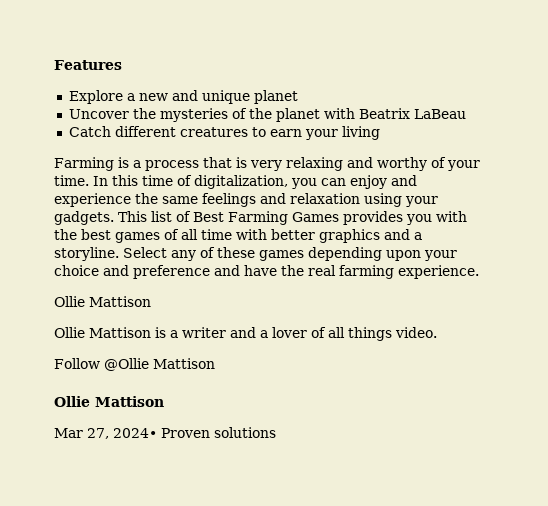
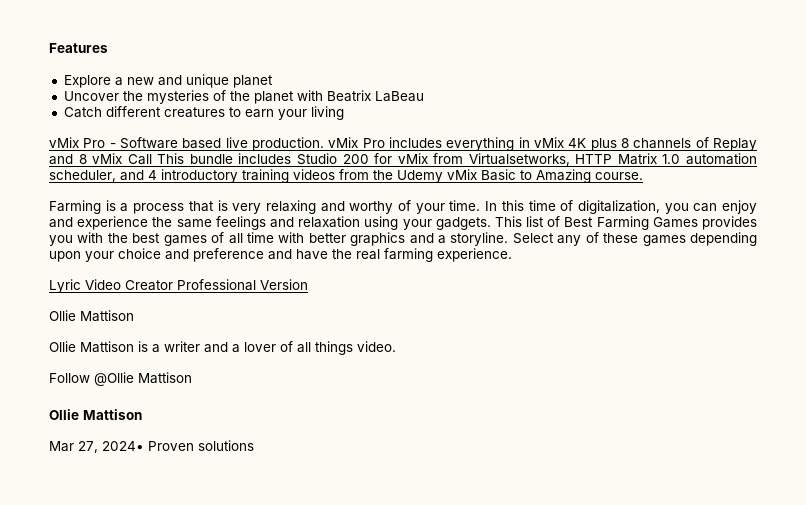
(380, 133) none -> [49,137,758,151] [49,153,757,166] [49,169,643,183] // vMix Pro - Software based live production. vMix Pro includes everything in vMix 4K plus 8 channels of Replay and 8 vMix Call This bundle includes Studio 200 for vMix from Virtualsetworks, HTTP Matrix 1.0 automation scheduler, and 4 introductory training videos from the Udemy vMix Basic to Amazing course.
(479, 272) none -> [49,279,308,293] // Lyric Video Creator Professional Version

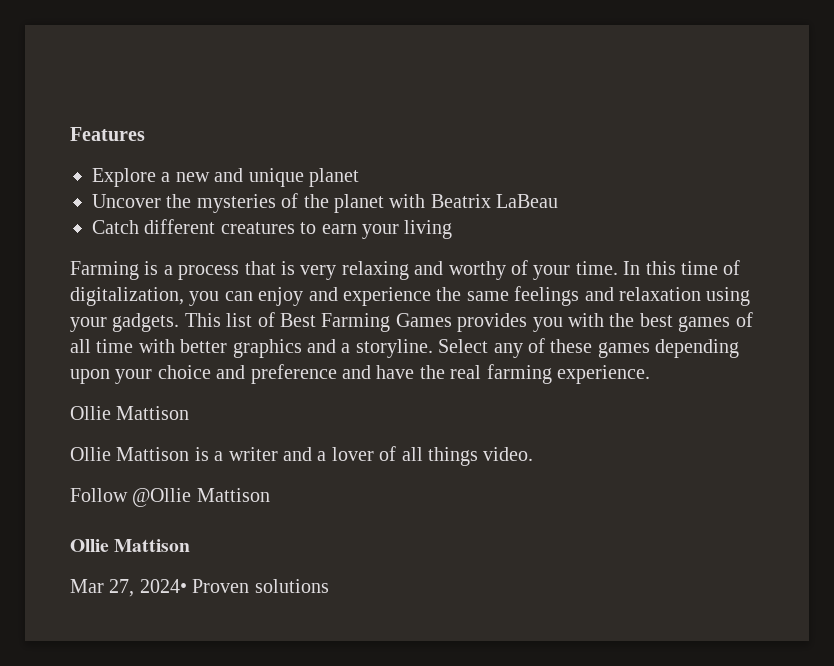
[49,137,758,151] [49,153,757,166] [49,169,643,183] // vMix Pro - Software based live production. vMix Pro includes everything in vMix 4K plus 8 channels of Replay and 8 vMix Call This bundle includes Studio 200 for vMix from Virtualsetworks, HTTP Matrix 1.0 automation scheduler, and 4 introductory training videos from the Udemy vMix Basic to Amazing course. -> (453, 229) none
[49,279,308,293] // Lyric Video Creator Professional Version -> (650, 374) none

